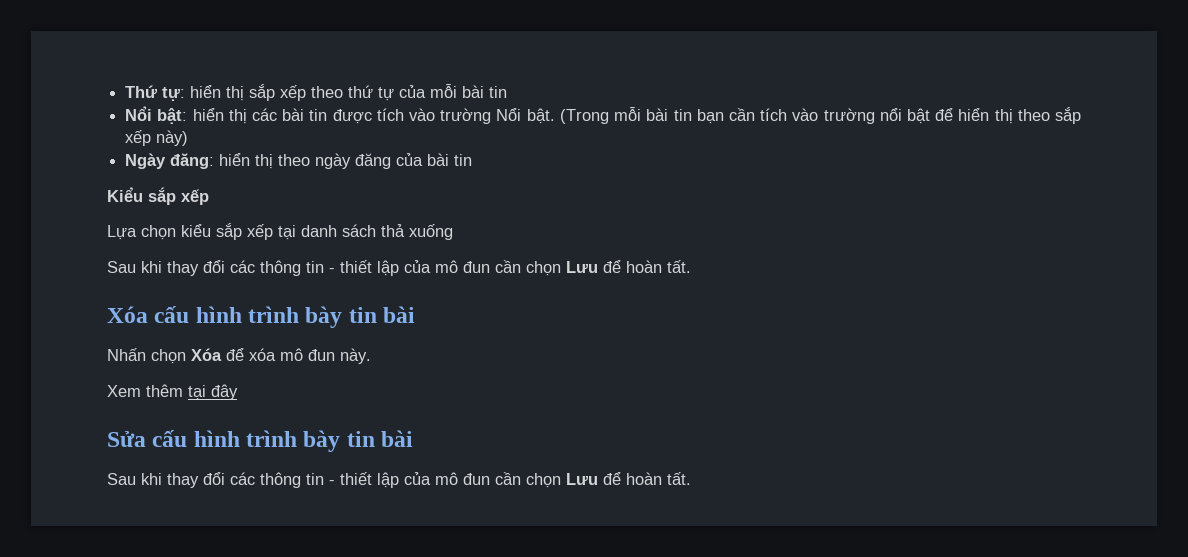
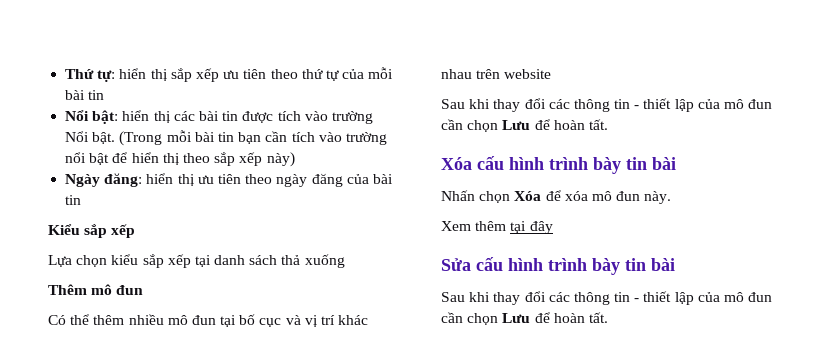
(307, 93) none -> [223,69,267,79] ưu tiên
(274, 161) none -> [197,174,241,184] ưu tiên
(453, 232) none -> [48,284,144,295] [48,314,369,327] [441,69,552,79] // Thêm mô đun // Có thể thêm nhiều mô đun tại bố cục và vị trí khác nhau trên website

